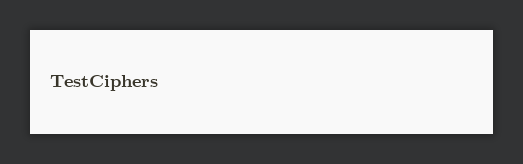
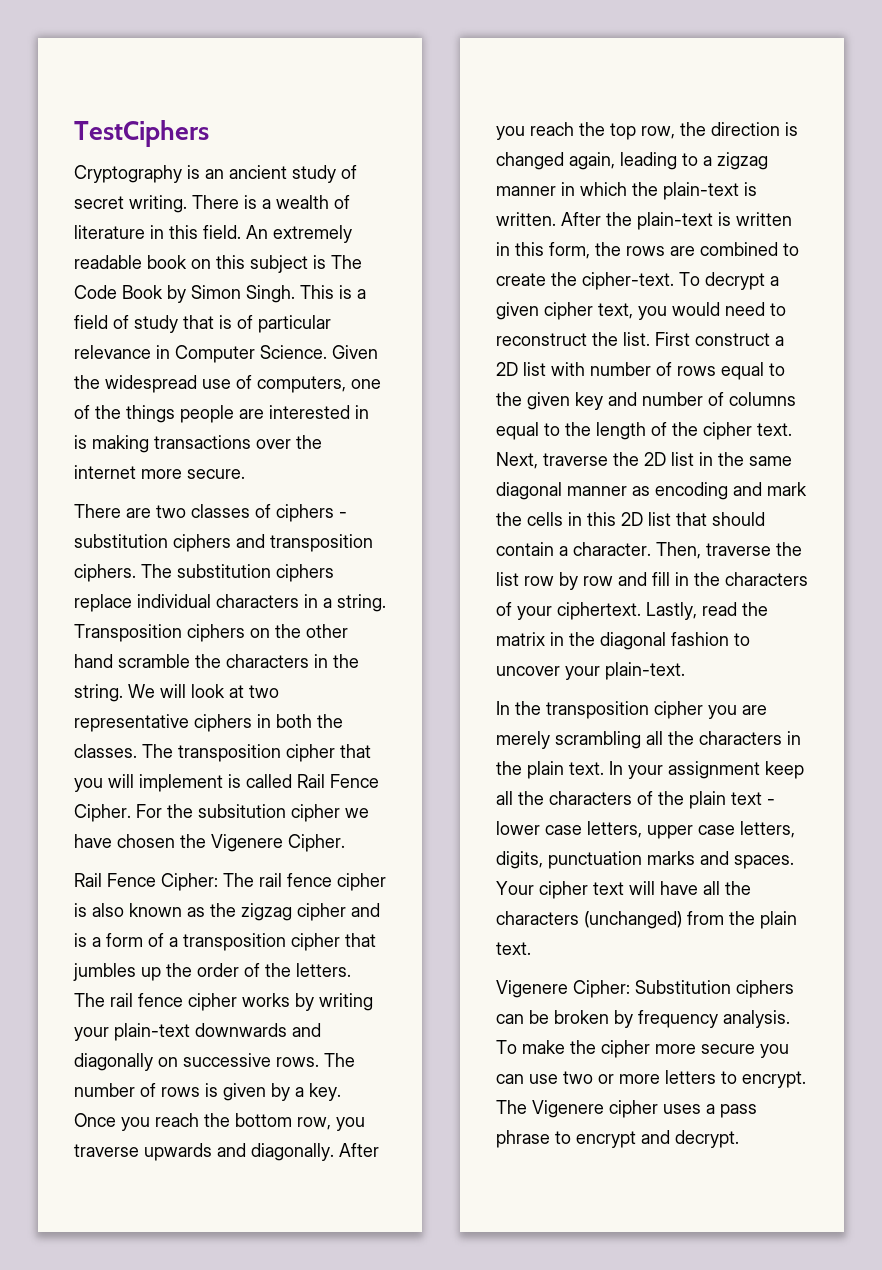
(158, 83) none -> [74,165,357,183] [74,195,350,213] [74,225,352,243] [74,255,362,273] [74,285,366,303] [74,315,331,333] [74,345,378,363] [74,375,381,393] [74,405,369,423] [74,435,322,453] [74,465,245,479] [74,504,347,522] [74,534,373,552] [74,564,334,582] [74,594,386,612] [74,624,348,642] [74,654,359,668] [74,684,279,702] [74,714,343,732] [74,744,371,762] [74,774,379,792] [74,804,369,822] [74,834,345,852] [74,873,386,891] [74,903,380,921] [74,933,376,951] [73,963,351,981] [74,993,373,1011] [74,1023,321,1041] [74,1053,355,1071] [74,1083,341,1101] [74,1113,365,1131] [74,1143,379,1161] [496,122,798,140] [496,152,768,170] [496,182,757,200] [496,212,792,230] [496,242,799,259] [496,272,779,290] [496,302,786,320] [496,332,784,346] [496,362,785,380] [496,392,796,410] [496,422,792,440] [496,452,792,469] [496,482,807,500] [496,512,765,526] [496,542,802,559] [496,572,808,590] [496,602,768,620] [496,632,750,650] [496,662,685,680] [496,701,767,719] [496,731,801,749] [496,761,804,779] [496,791,775,809] [496,821,795,839] [496,851,794,869] [496,881,751,899] [496,911,797,929] [496,942,531,955] [496,980,794,998] [496,1010,790,1028] [496,1040,789,1058] [496,1070,806,1088] [496,1100,757,1118] [496,1130,739,1148] // Cryptography is an ancient study of secret writing. There is a wealth of literature in this field. An extremely readable book on this subject is The Code Book by Simon Singh. This is a field of study that is of particular relevance in Computer Science. Given the widespread use of computers, one of the things people are interested in is making transactions over the internet more secure. // There are two classes of ciphers - substitution ciphers and transposition ciphers. The substitution ciphers replace individual characters in a string. Transposition ciphers on the other hand scramble the characters in the string. We will look at two representative ciphers in both the classes. The transposition cipher that you will implement is called Rail Fence Cipher. For the subsitution cipher we have chosen the Vigenere Cipher. // Rail Fence Cipher: The rail fence cipher is also known as the zigzag cipher and is a form of a transposition cipher that jumbles up the order of the letters. The rail fence cipher works by writing your plain-text downwards and diagonally on successive rows. The number of rows is given by a key. Once you reach the bottom row, you traverse upwards and diagonally. After you reach the top row, the direction is changed again, leading to a zigzag manner in which the plain-text is written. After the plain-text is written in this form, the rows are combined to create the cipher-text. To decrypt a given cipher text, you would need to reconstruct the list. First construct a 2D list with number of rows equal to the given key and number of columns equal to the length of the cipher text. Next, traverse the 2D list in the same diagonal manner as encoding and mark the cells in this 2D list that should contain a character. Then, traverse the list row by row and fill in the characters of your ciphertext. Lastly, read the matrix in the diagonal fashion to uncover your plain-text. // In the transposition cipher you are merely scrambling all the characters in the plain text. In your assignment keep all the characters of the plain text - lower case letters, upper case letters, digits, punctuation marks and spaces. Your cipher text will have all the characters (unchanged) from the plain text. // Vigenere Cipher: Substitution ciphers can be broken by frequency analysis. To make the cipher more secure you can use two or more letters to encrypt. The Vigenere cipher uses a pass phrase to encrypt and decrypt.

